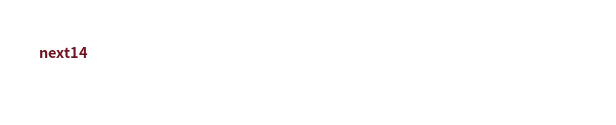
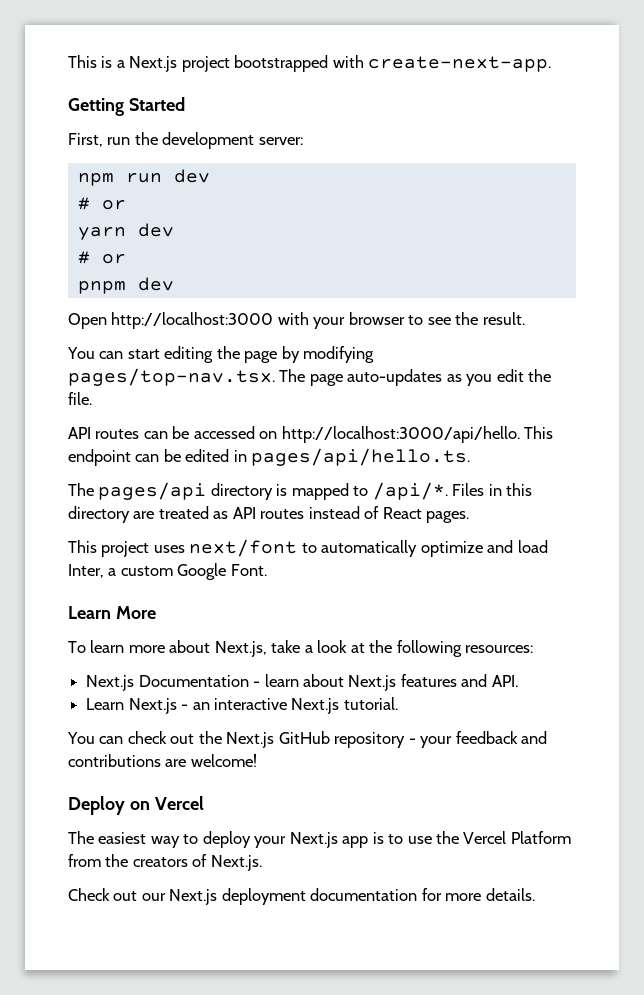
[39,47,88,58] next14 -> [68,55,552,72] [68,97,185,116] [68,132,303,149] [77,169,210,186] [77,197,126,210] [77,223,174,240] [77,251,126,264] [77,277,174,294] [68,312,525,329] [67,346,375,363] [68,368,552,386] [68,392,92,405] [68,426,554,443] [68,448,471,466] [68,482,533,500] [68,506,470,523] [68,539,548,557] [68,563,267,580] [68,606,156,619] [68,640,533,657] [86,674,518,691] [86,697,398,714] [67,731,547,748] [68,754,257,767] [68,796,204,815] [68,831,571,848] [68,854,262,871] [68,888,535,905] This is a Next.js project bootstrapped with create-next-app. // Getting Started // First, run the development server: // npm run dev // # or // yarn dev // # or // pnpm dev // Open http://localhost:3000 with your browser to see the result. // You can start editing the page by modifying pages/top-nav.tsx. The page auto-updates as you edit the file. // API routes can be accessed on http://localhost:3000/api/hello. This endpoint can be edited in pages/api/hello.ts. // The pages/api directory is mapped to /api/*. Files in this directory are treated as API routes instead of React pages. // This project uses next/font to automatically optimize and load Inter, a custom Google Font. // Learn More // To learn more about Next.js, take a look at the following resources: // Next.js Documentation - learn about Next.js features and API. // Learn Next.js - an interactive Next.js tutorial. // You can check out the Next.js GitHub repository - your feedback and contributions are welcome! // Deploy on Vercel // The easiest way to deploy your Next.js app is to use the Vercel Platform from the creators of Next.js. // Check out our Next.js deployment documentation for more details.

